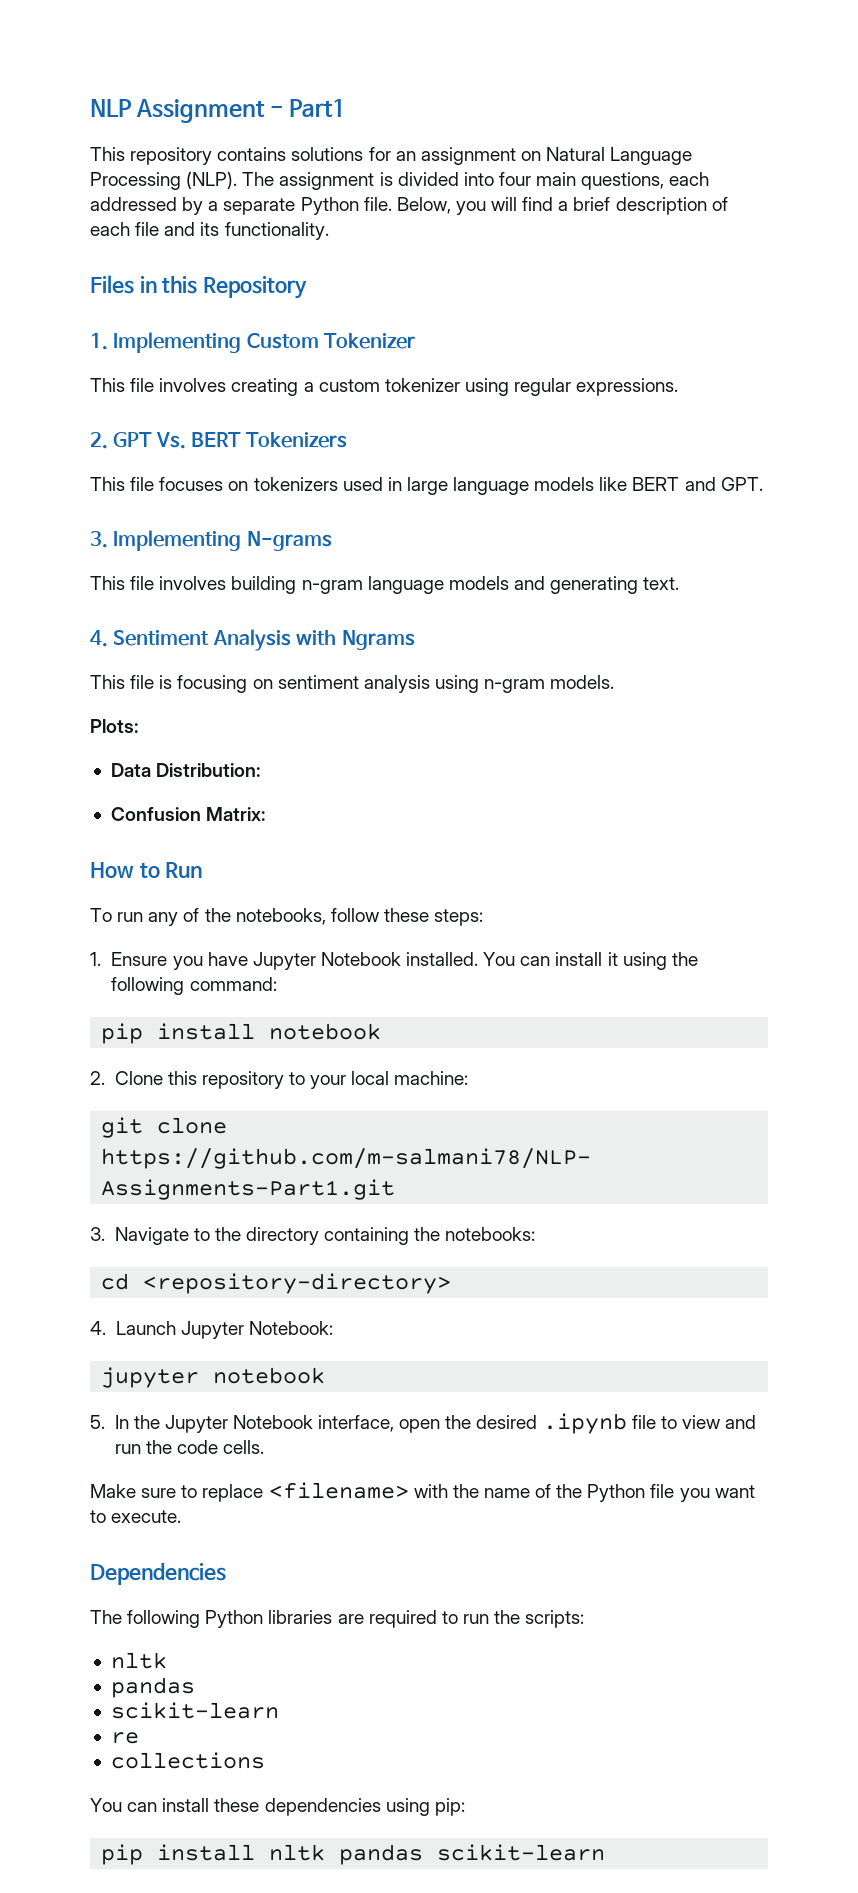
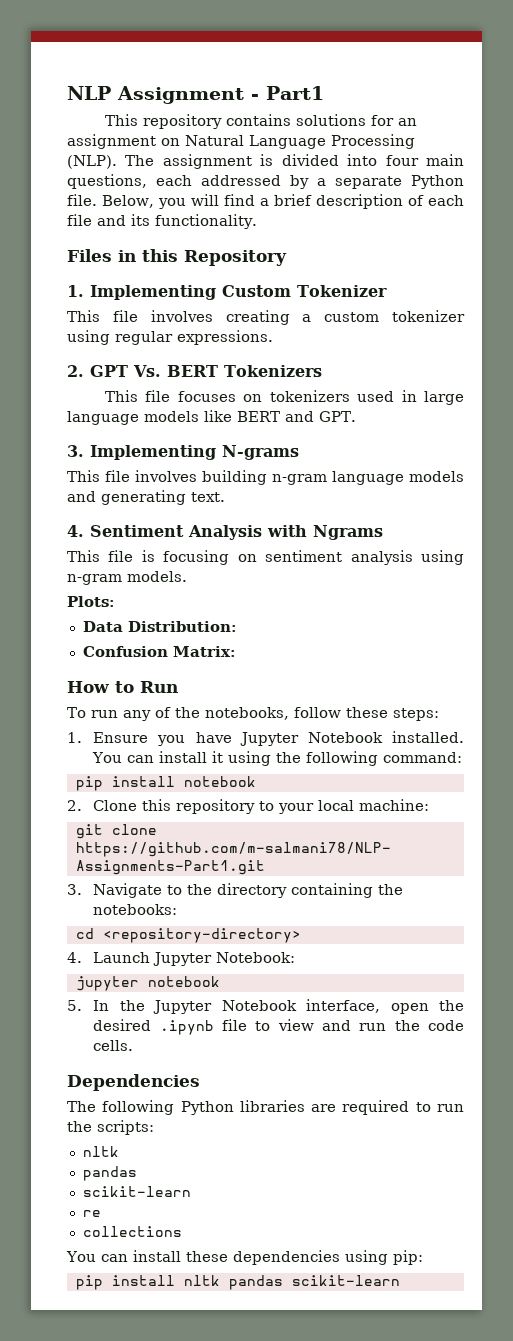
[90,1482,755,1502] [90,1510,182,1523] // Make sure to replace <filename> with the name of the Python file you want to execute. -> (134, 1045) none

